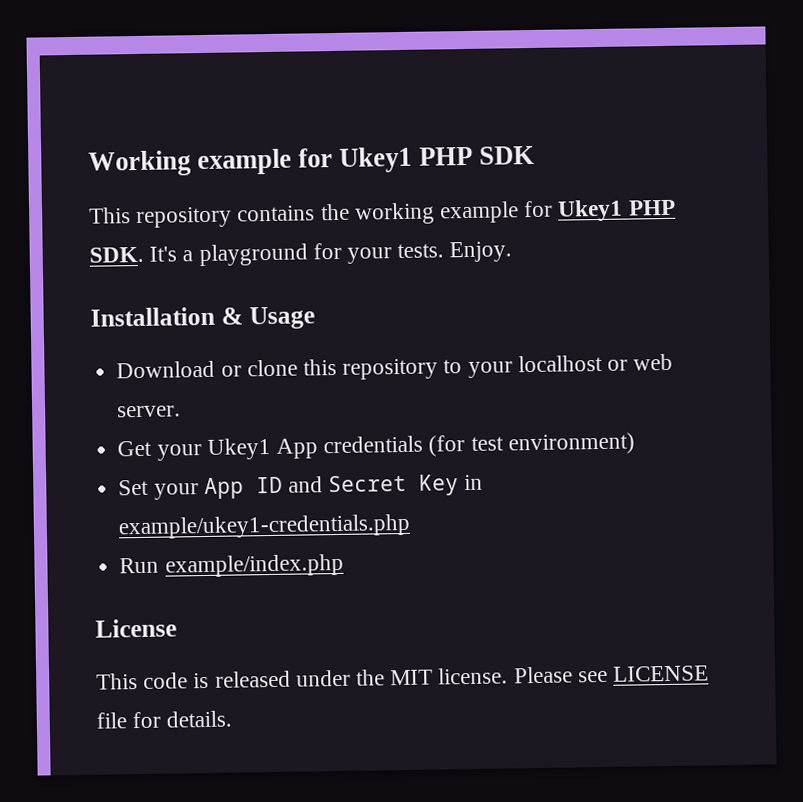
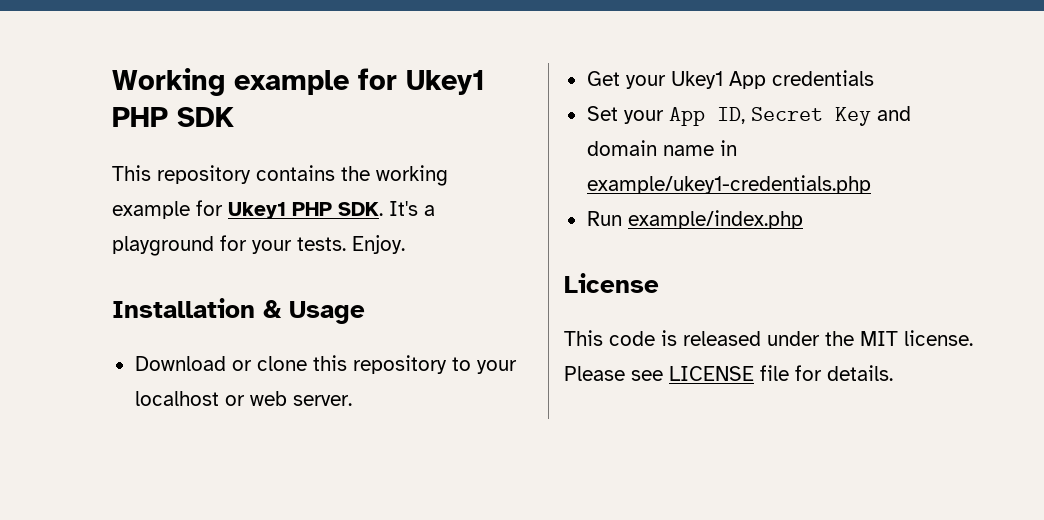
[428,432,635,457] (for test environment) -> (874, 78) none
[255,474,460,496] ID and Secret Key -> [716,106,911,126] [586,140,714,156] ID, Secret Key and domain name

